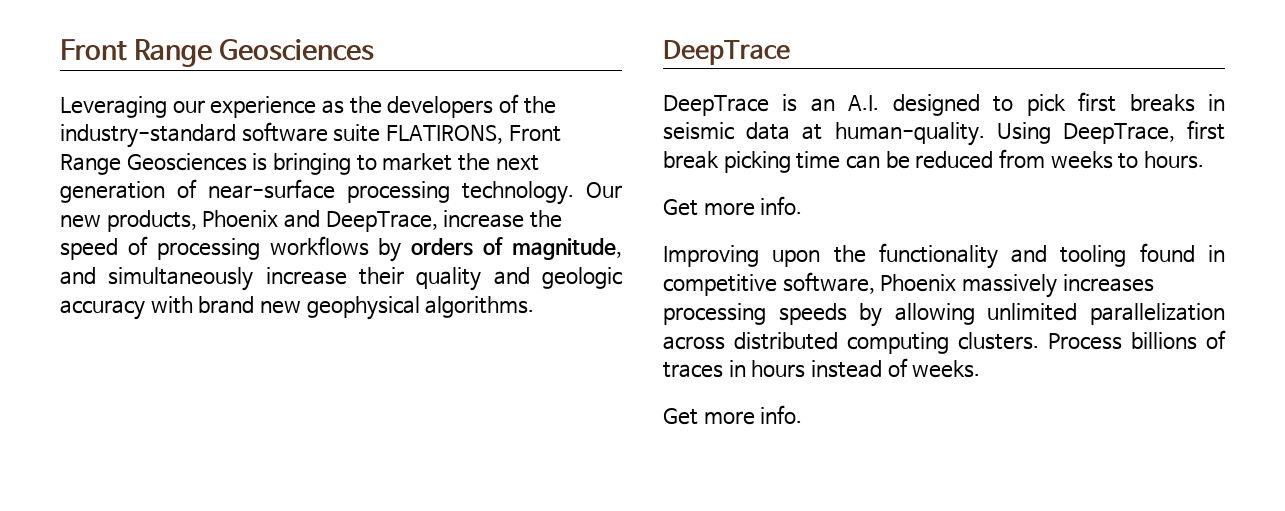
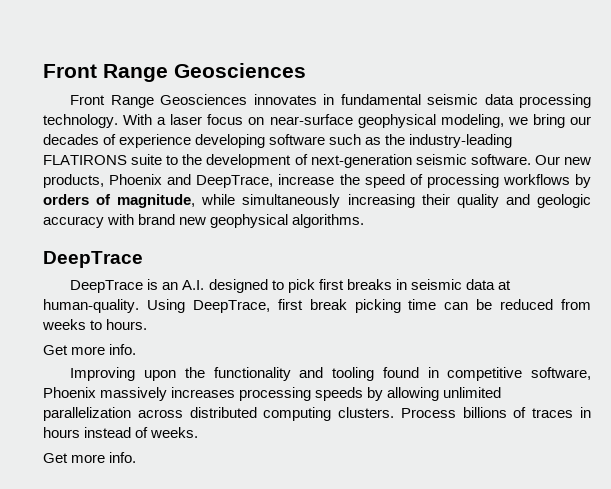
[60,94,556,118] [60,122,561,148] [60,153,539,175] [60,179,574,205] Leveraging our experience as the developers of the industry-standard software suite FLATIRONS, Front Range Geosciences is bringing to market the next generation of near-surface processing technology. -> [70,94,591,108] [43,114,592,128] [43,134,513,148] [43,154,531,168] Front Range Geosciences innovates in fundamental seismic data processing technology. With a laser focus on near-surface geophysical modeling, we bring our decades of experience developing software such as the industry-leading FLATIRONS suite to the development of next-generation seismic software.
[60,267,347,291] and simultaneously increase -> [201,194,415,208] while simultaneously increasing

